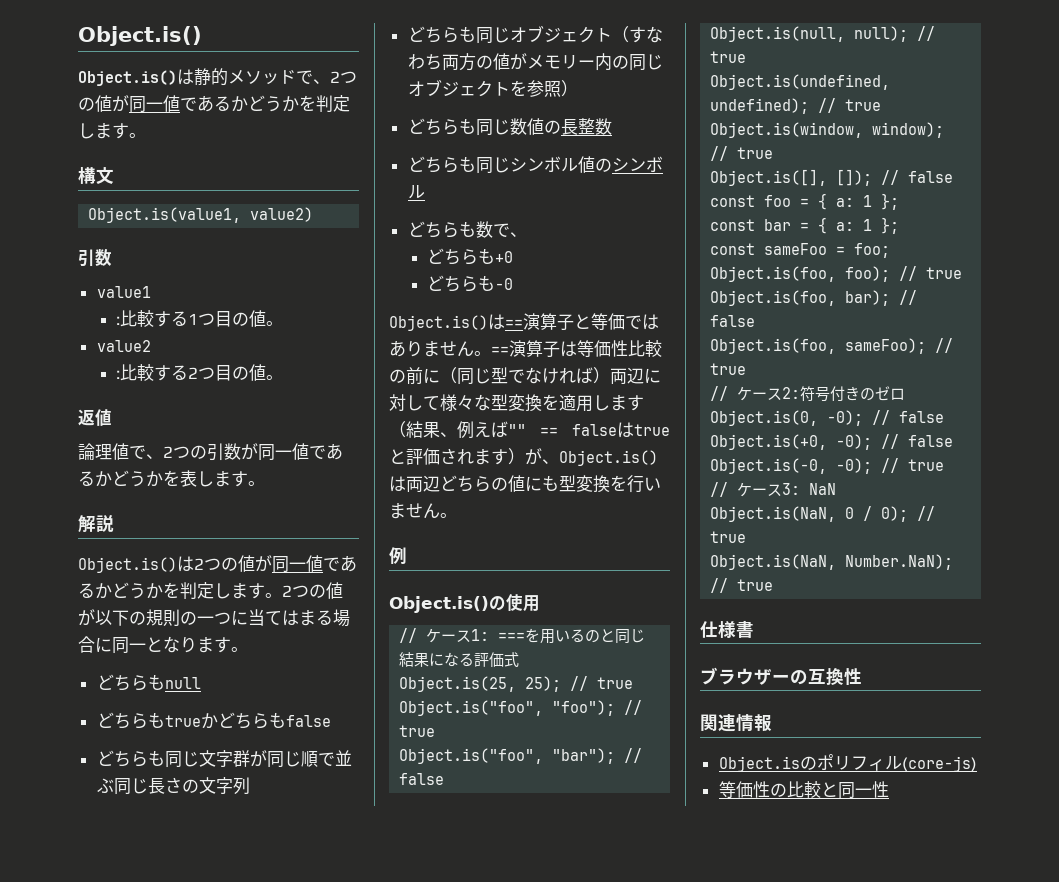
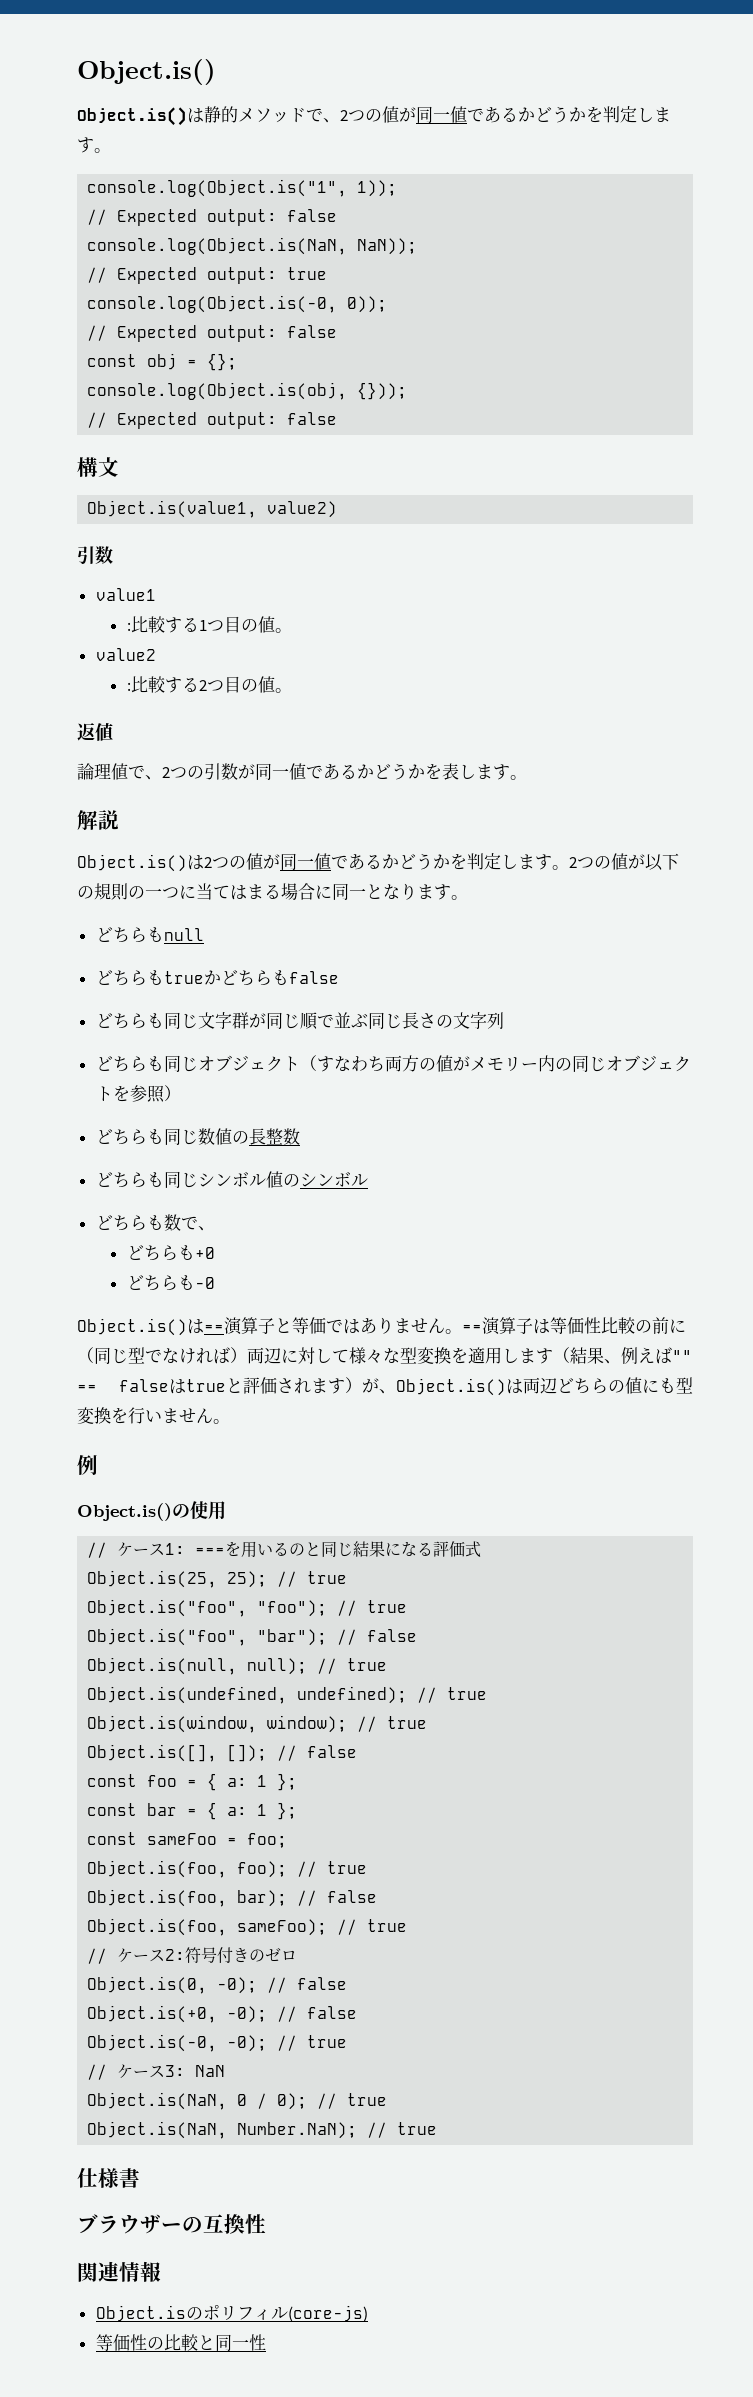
(146, 135) none -> [87,179,398,197] [87,209,338,226] [87,237,418,255] [87,267,328,284] [87,295,388,313] [87,325,338,342] [87,353,238,371] [87,382,408,400] [87,412,338,429] // console.log(Object.is("1", 1)); // // Expected output: false // console.log(Object.is(NaN, NaN)); // // Expected output: true // console.log(Object.is(-0, 0)); // // Expected output: false // const obj = {}; // console.log(Object.is(obj, {})); // // Expected output: false

